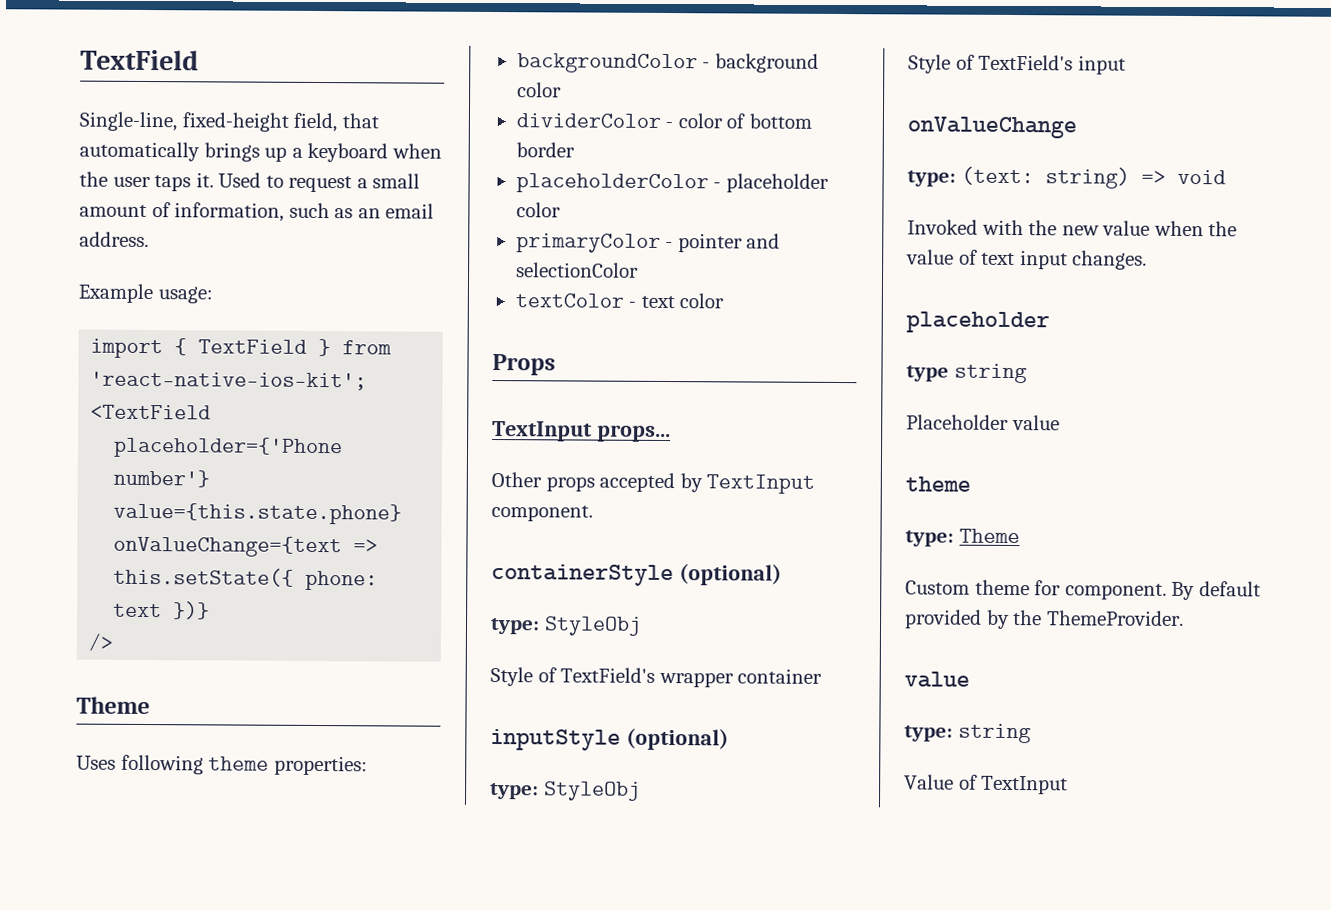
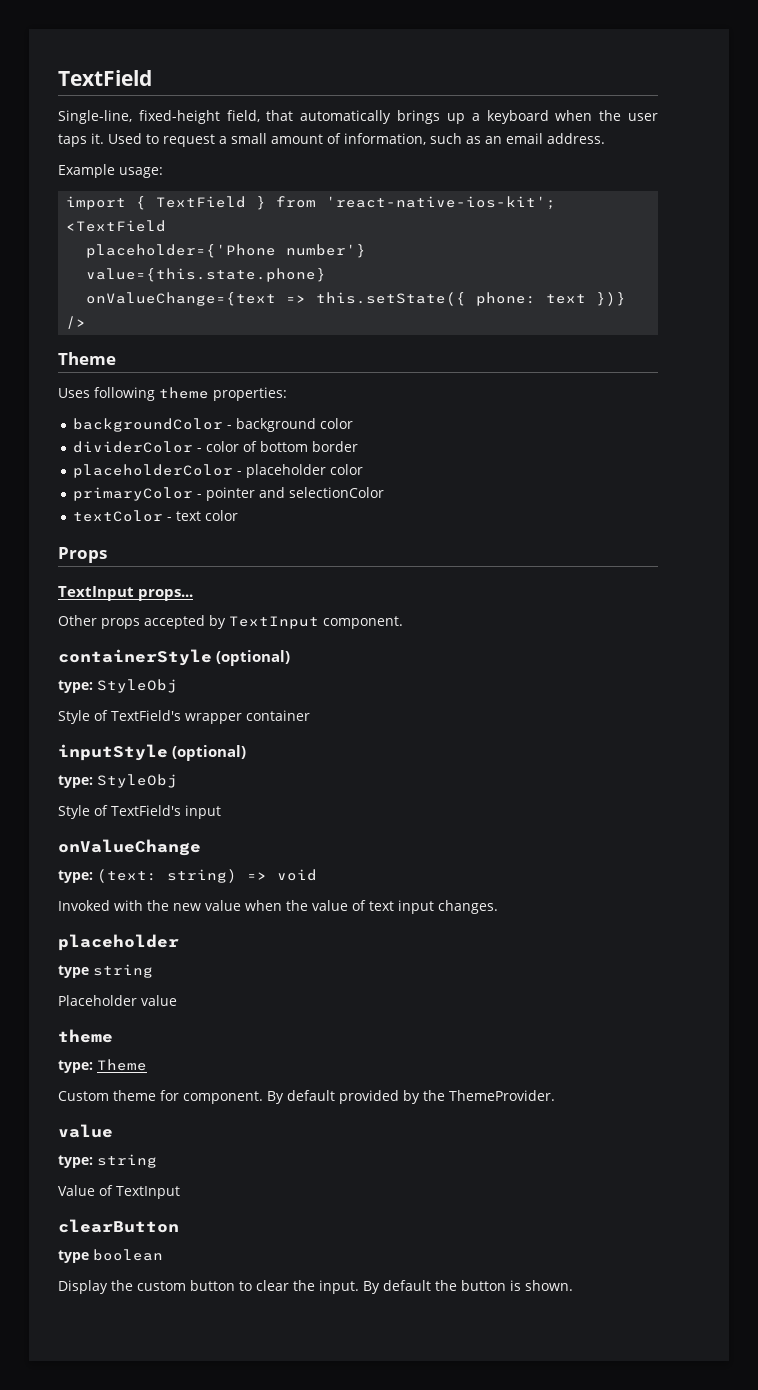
(1069, 785) none -> [58,1219,179,1233] [58,1249,163,1263] [58,1280,573,1294] // clearButton // type boolean // Display the custom button to clear the input. By default the button is shown.

